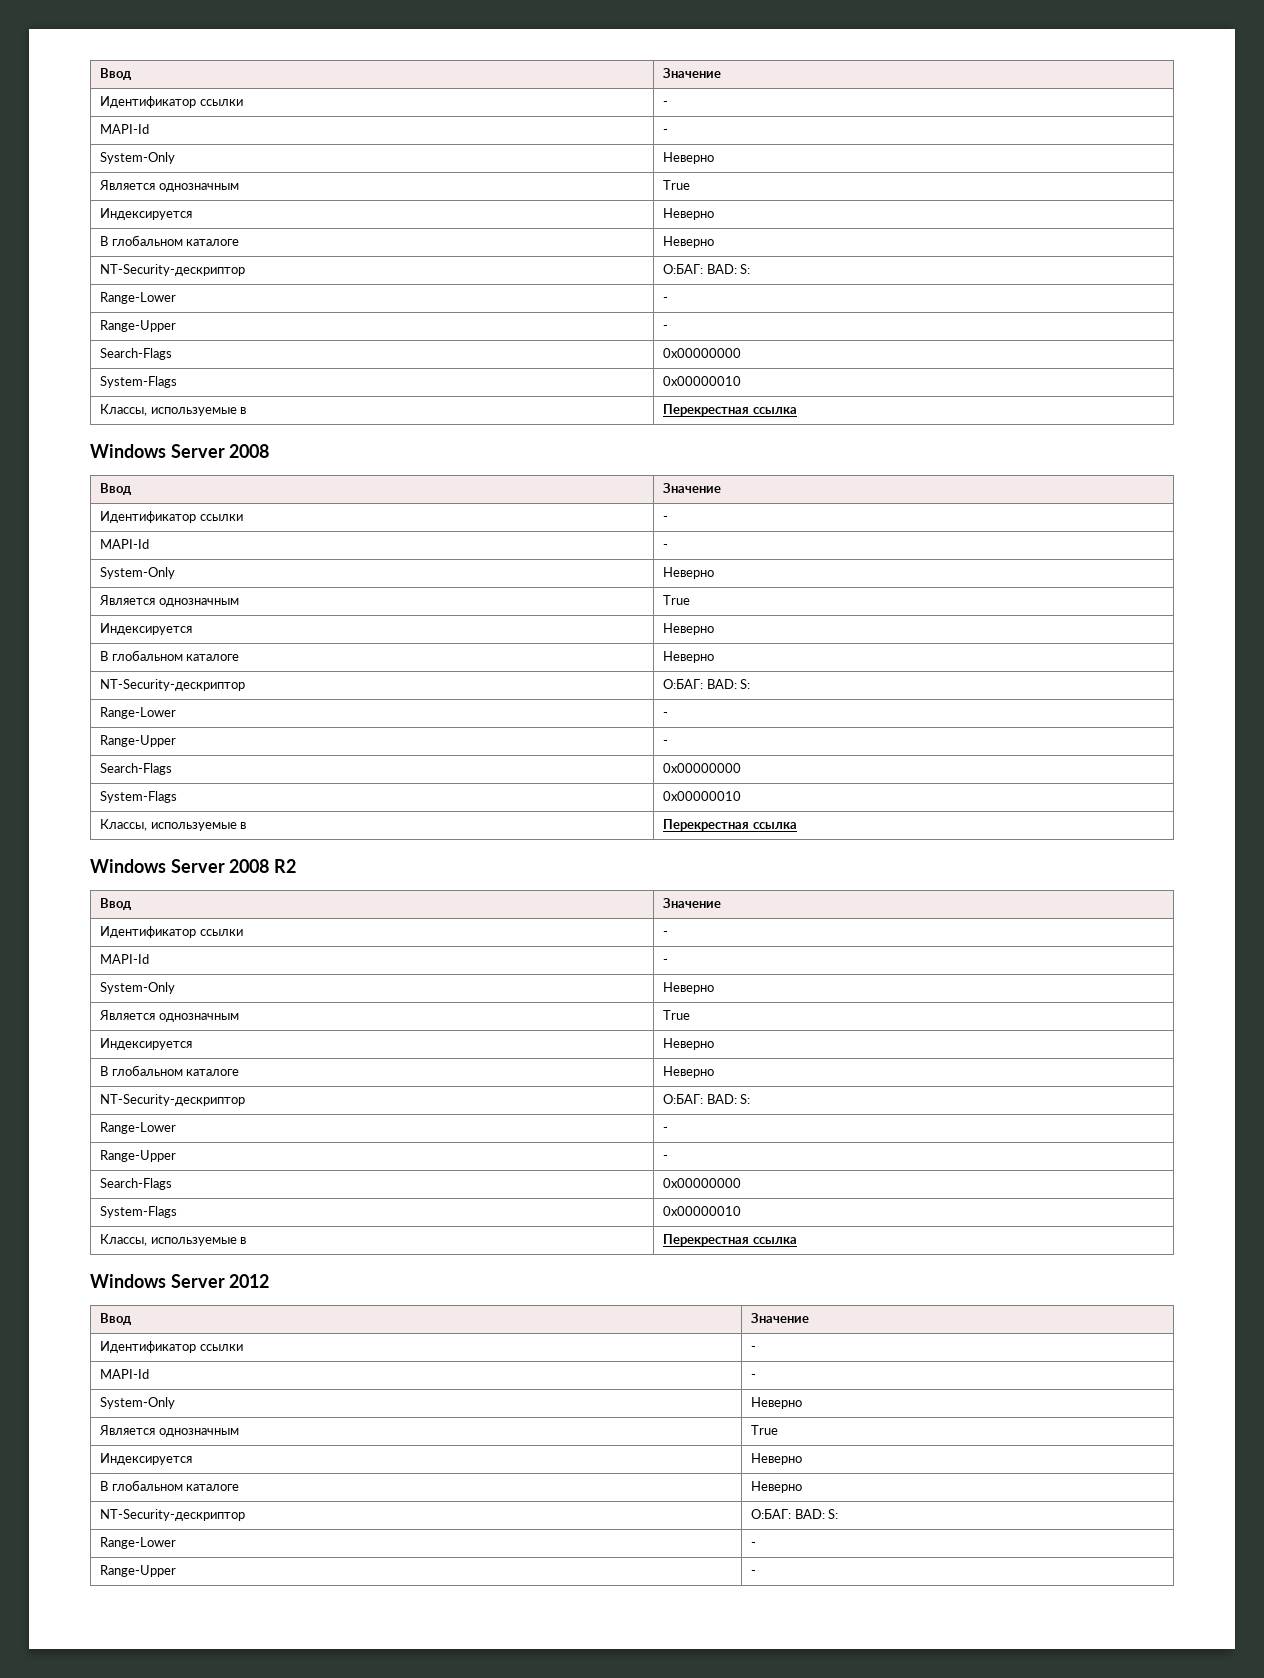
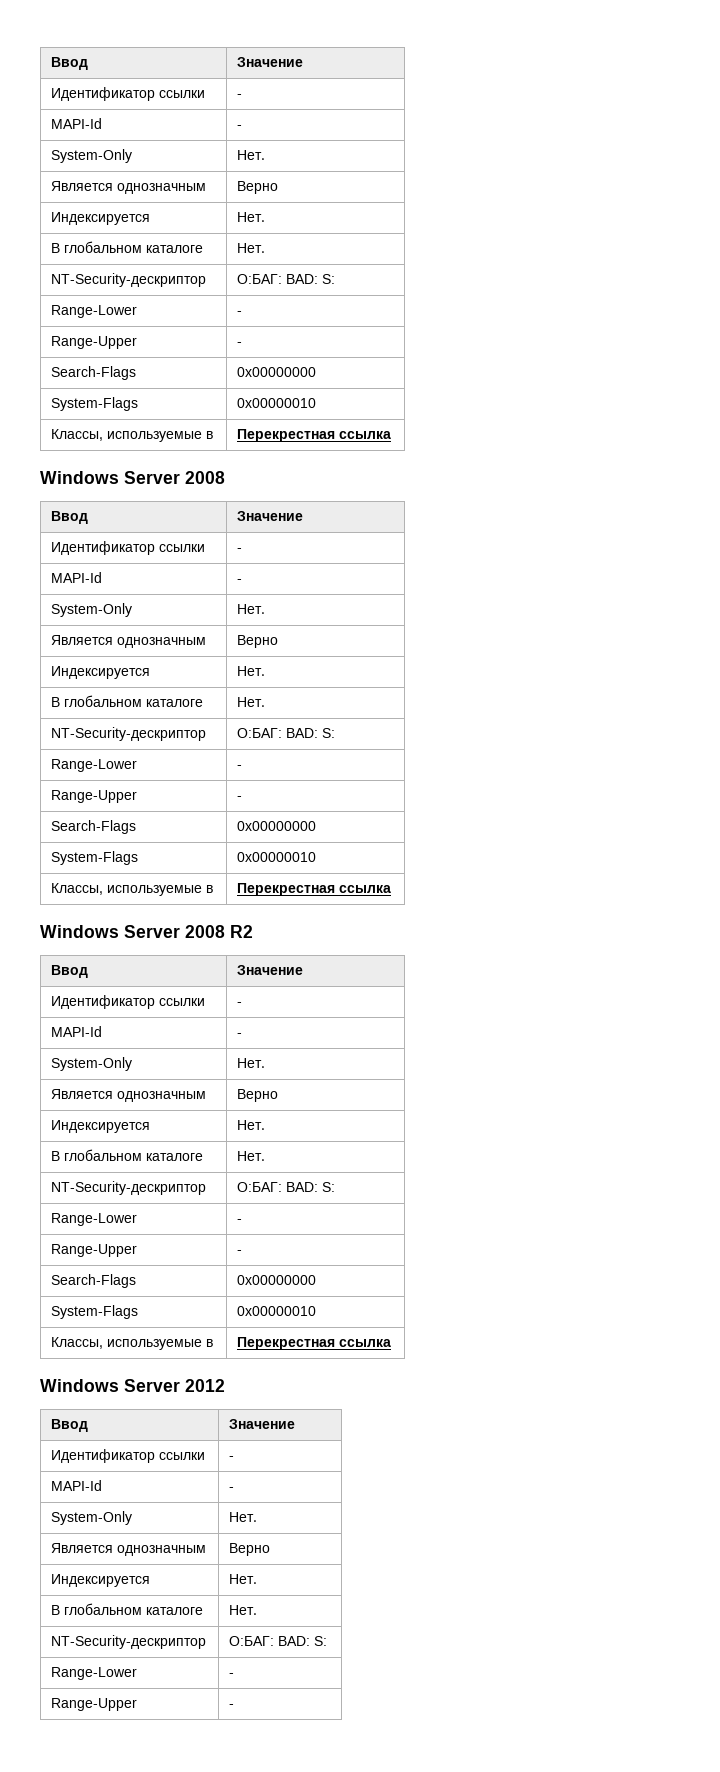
[100,68,133,80] [663,68,722,78] [100,96,243,108] [663,101,669,106] [100,124,150,134] [663,129,669,134] [100,152,176,164] [663,152,715,164] [99,180,239,192] [663,180,691,190] [100,208,193,220] [663,208,715,220] [100,235,239,246] [663,236,715,248] Ввод | Значение // Идентификатор ссылки | - // MAPI-Id | - // System-Only | Неверно // Является однозначным | True // Индексируется | Неверно // В глобальном каталоге | Неверно -> [50,57,88,70] [236,57,303,67] [50,87,205,101] [236,94,242,98] [50,118,102,129] [236,125,242,129] [50,149,132,163] [236,150,265,160] [50,181,206,194] [236,181,278,194] [50,212,150,225] [236,212,265,222] [50,241,203,253] [236,243,265,253] Ввод | Значение // Идентификатор ссылки | - // MAPI-Id | - // System-Only | Нет. // Является однозначным | Верно // Индексируется | Нет. // В глобальном каталоге | Нет.
[663,567,715,579] [99,595,239,607] [663,595,691,605] [100,623,193,635] [663,623,715,635] [100,650,239,661] [663,651,715,663] Неверно // Является однозначным | True // Индексируется | Неверно // В глобальном каталоге | Неверно -> [236,604,265,614] [50,635,206,648] [236,635,278,648] [50,666,150,679] [236,666,265,676] [50,695,203,707] [236,697,265,707] Нет. // Является однозначным | Верно // Индексируется | Нет. // В глобальном каталоге | Нет.
[663,982,715,994] [99,1010,239,1022] [663,1010,691,1020] [100,1038,193,1050] [663,1038,715,1050] [100,1065,239,1076] [663,1066,715,1078] Неверно // Является однозначным | True // Индексируется | Неверно // В глобальном каталоге | Неверно -> [236,1058,265,1068] [50,1089,206,1102] [236,1089,278,1102] [50,1120,150,1133] [236,1120,265,1130] [50,1149,203,1161] [236,1151,265,1161] Нет. // Является однозначным | Верно // Индексируется | Нет. // В глобальном каталоге | Нет.
[751,1397,803,1409] [99,1425,239,1437] [751,1425,779,1435] [100,1453,193,1465] [751,1453,803,1465] [100,1480,239,1491] [751,1481,803,1493] Неверно // Является однозначным | True // Индексируется | Неверно // В глобальном каталоге | Неверно -> [228,1512,257,1522] [50,1543,206,1556] [228,1543,270,1556] [50,1574,150,1587] [228,1574,257,1584] [50,1603,203,1615] [228,1605,257,1615] Нет. // Является однозначным | Верно // Индексируется | Нет. // В глобальном каталоге | Нет.

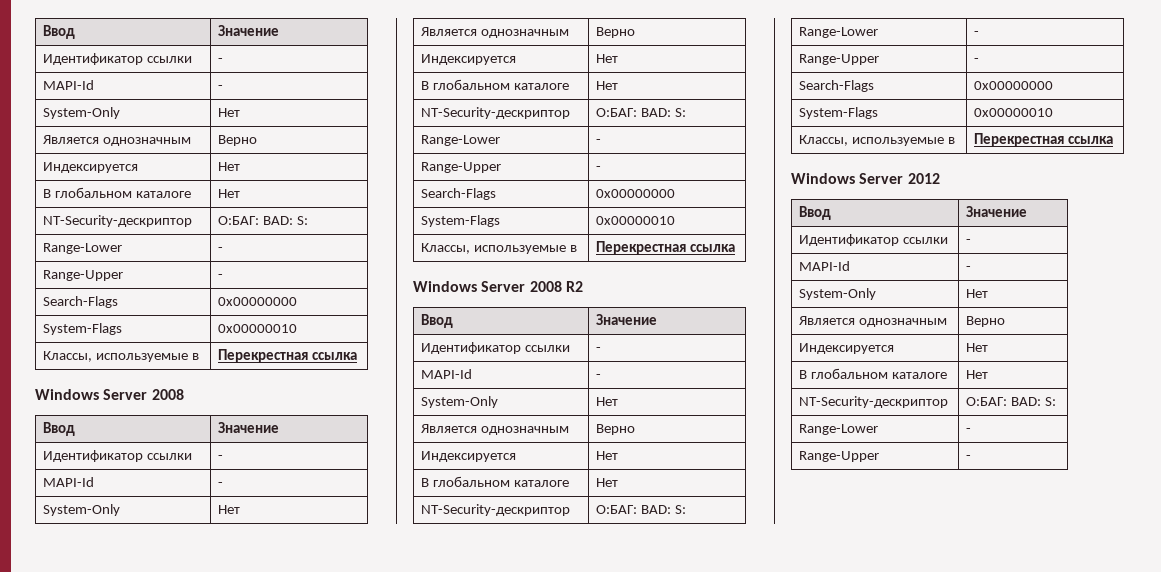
[50,57,88,70] [236,57,303,67] [50,87,205,101] [236,94,242,98] [50,118,102,129] [236,125,242,129] [50,149,132,163] [236,150,265,160] [50,181,206,194] [236,181,278,194] [50,212,150,225] [236,212,265,222] [50,241,203,253] [236,243,265,253] Ввод | Значение // Идентификатор ссылки | - // MAPI-Id | - // System-Only | Нет. // Является однозначным | Верно // Индексируется | Нет. // В глобальном каталоге | Нет. -> [43,25,76,39] [218,25,280,36] [43,53,193,65] [218,58,224,63] [43,80,95,90] [218,85,224,90] [43,107,121,119] [218,108,241,117] [43,135,192,146] [218,135,258,146] [43,162,139,173] [218,162,241,171] [43,187,191,198] [218,189,241,198] Ввод | Значение // Идентификатор ссылки | - // MAPI-Id | - // System-Only | Нет // Является однозначным | Верно // Индексируется | Нет // В глобальном каталоге | Нет
[236,604,265,614] [50,635,206,648] [236,635,278,648] [50,666,150,679] [236,666,265,676] [50,695,203,707] [236,697,265,707] Нет. // Является однозначным | Верно // Индексируется | Нет. // В глобальном каталоге | Нет. -> [218,505,241,514] [421,27,570,38] [596,27,636,38] [421,54,517,65] [596,54,619,63] [421,79,569,90] [596,81,619,90] Нет // Является однозначным | Верно // Индексируется | Нет // В глобальном каталоге | Нет
[236,1058,265,1068] [50,1089,206,1102] [236,1089,278,1102] [50,1120,150,1133] [236,1120,265,1130] [50,1149,203,1161] [236,1151,265,1161] Нет. // Является однозначным | Верно // Индексируется | Нет. // В глобальном каталоге | Нет. -> [596,397,619,406] [421,424,570,435] [596,424,636,435] [421,451,517,462] [596,451,619,460] [421,476,569,487] [596,478,619,487] Нет // Является однозначным | Верно // Индексируется | Нет // В глобальном каталоге | Нет
[228,1512,257,1522] [50,1543,206,1556] [228,1543,270,1556] [50,1574,150,1587] [228,1574,257,1584] [50,1603,203,1615] [228,1605,257,1615] Нет. // Является однозначным | Верно // Индексируется | Нет. // В глобальном каталоге | Нет. -> [966,289,989,298] [799,316,948,327] [966,316,1006,327] [799,343,895,354] [966,343,989,352] [799,368,947,379] [966,370,989,379] Нет // Является однозначным | Верно // Индексируется | Нет // В глобальном каталоге | Нет

